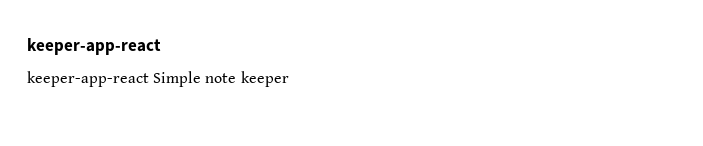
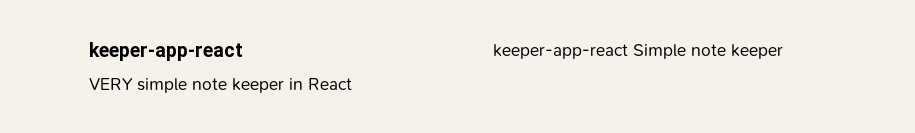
(161, 46) none -> [89,78,352,93] VERY simple note keeper in React

